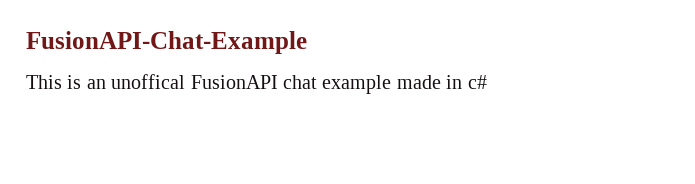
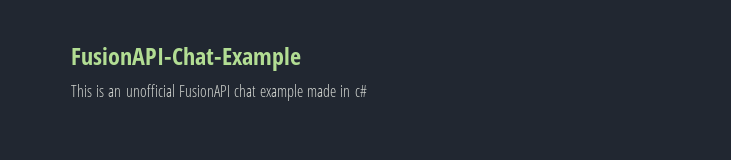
[111,74,186,89] unoffical -> [125,84,175,97] unofficial

